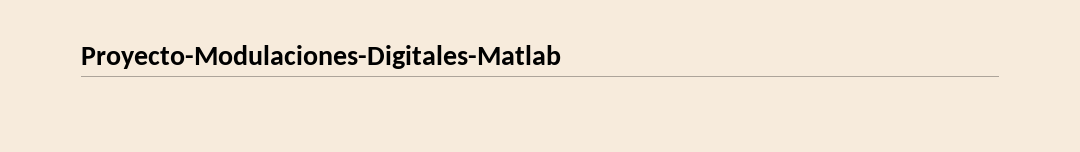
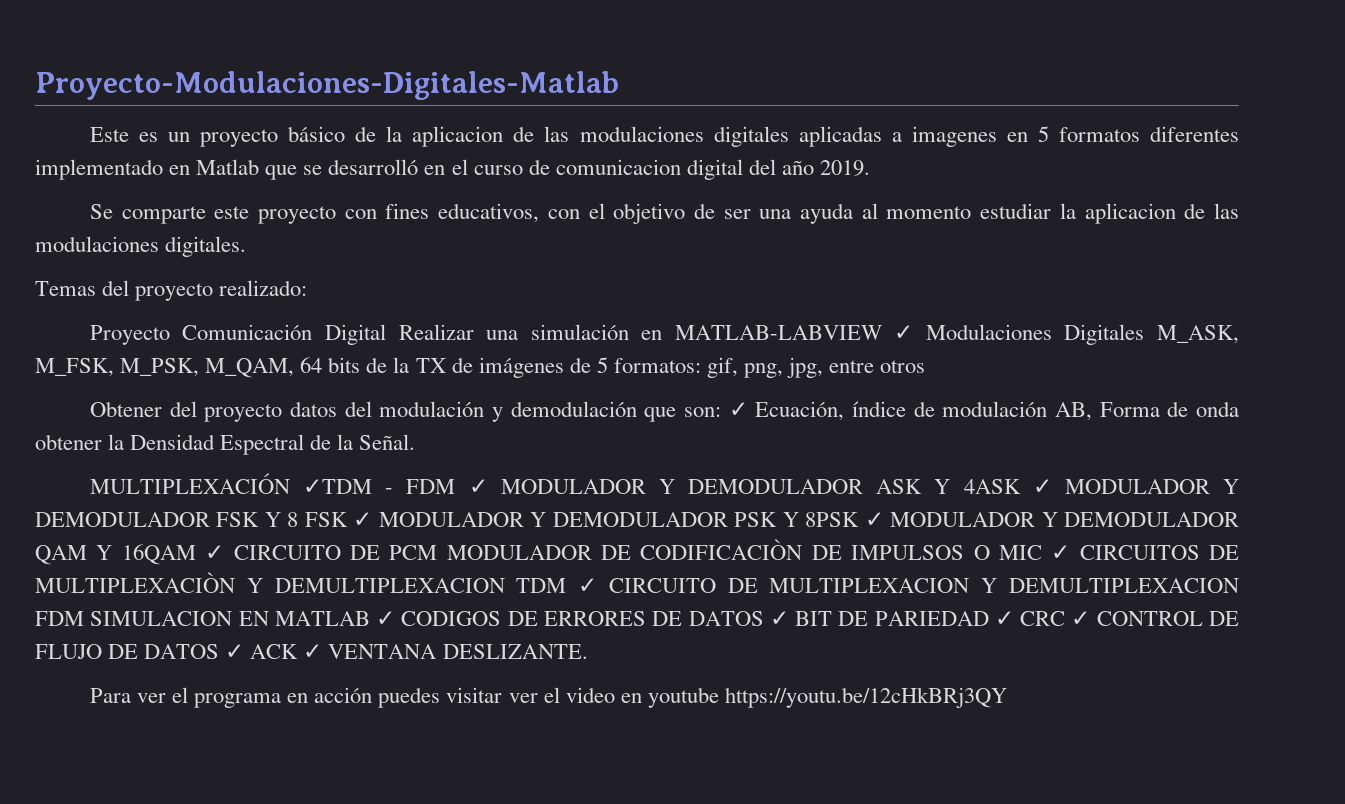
(561, 57) none -> [89,126,1239,147] [35,159,871,180] [89,203,1239,224] [35,236,247,257] [35,280,308,301] [89,324,1239,345] [35,357,926,378] [89,401,1239,422] [35,434,416,455] [89,473,1239,494] [35,512,1239,527] [35,539,1239,565] [35,572,1240,593] [35,611,1240,626] [35,644,588,659] [89,687,1007,708] // Este es un proyecto básico de la aplicacion de las modulaciones digitales aplicadas a imagenes en 5 formatos diferentes implementado en Matlab que se desarrolló en el curso de comunicacion digital del año 2019. // Se comparte este proyecto con fines educativos, con el objetivo de ser una ayuda al momento estudiar la aplicacion de las modulaciones digitales. // Temas del proyecto realizado: // Proyecto Comunicación Digital Realizar una simulación en MATLAB-LABVIEW ✓ Modulaciones Digitales M_ASK, M_FSK, M_PSK, M_QAM, 64 bits de la TX de imágenes de 5 formatos: gif, png, jpg, entre otros // Obtener del proyecto datos del modulación y demodulación que son: ✓ Ecuación, índice de modulación AB, Forma de onda obtener la Densidad Espectral de la Señal. // MULTIPLEXACIÓN ✓TDM - FDM ✓ MODULADOR Y DEMODULADOR ASK Y 4ASK ✓ MODULADOR Y DEMODULADOR FSK Y 8 FSK ✓ MODULADOR Y DEMODULADOR PSK Y 8PSK ✓ MODULADOR Y DEMODULADOR QAM Y 16QAM ✓ CIRCUITO DE PCM MODULADOR DE CODIFICACIÒN DE IMPULSOS O MIC ✓ CIRCUITOS DE MULTIPLEXACIÒN Y DEMULTIPLEXACION TDM ✓ CIRCUITO DE MULTIPLEXACION Y DEMULTIPLEXACION FDM SIMULACION EN MATLAB ✓ CODIGOS DE ERRORES DE DATOS ✓ BIT DE PARIEDAD ✓ CRC ✓ CONTROL DE FLUJO DE DATOS ✓ ACK ✓ VENTANA DESLIZANTE. // Para ver el programa en acción puedes visitar ver el video en youtube https://youtu.be/12cHkBRj3QY

